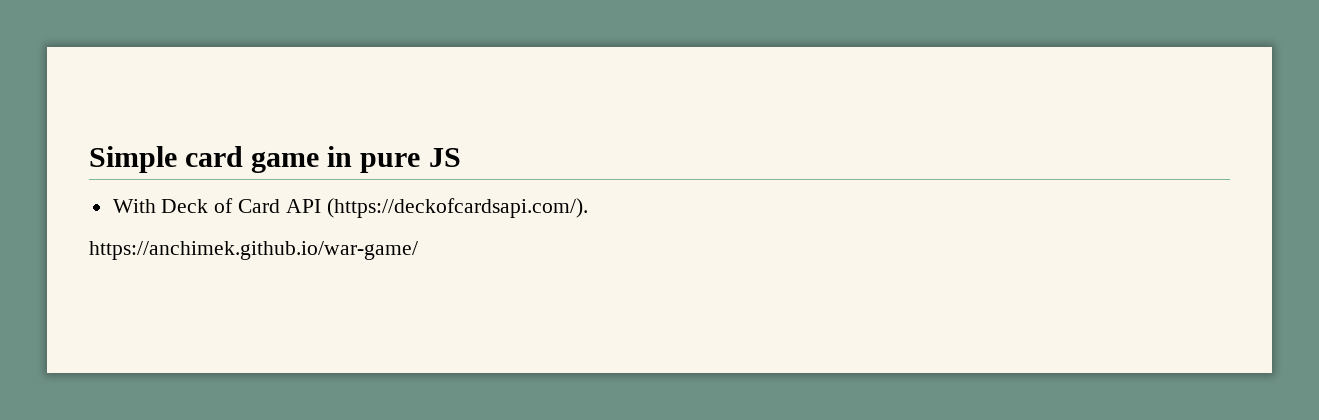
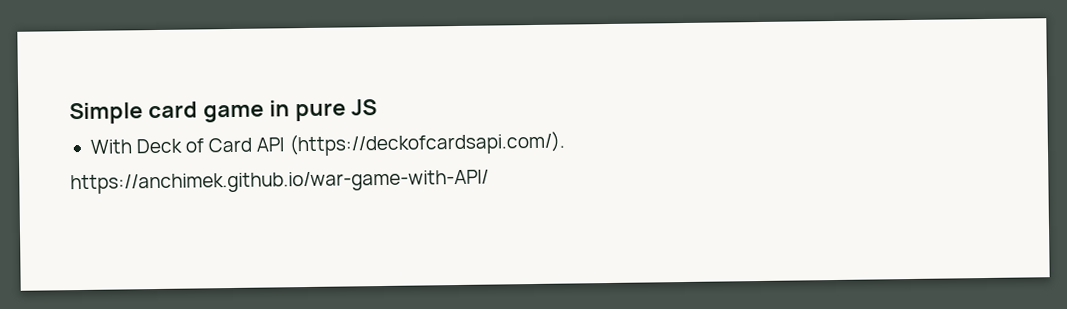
[89,241,418,260] https://anchimek.github.io/war-game/ -> [70,169,489,195] https://anchimek.github.io/war-game-with-API/

